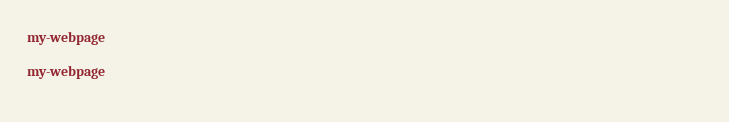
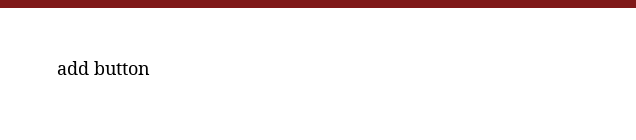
[27,31,105,45] [27,65,105,79] my-webpage // my-webpage -> [57,61,150,75] add button

